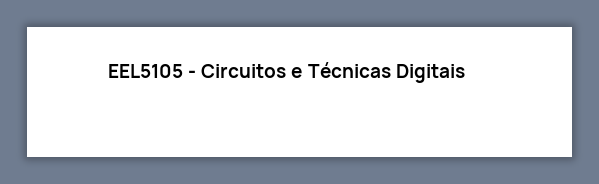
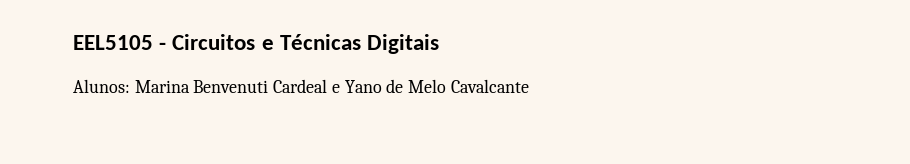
(465, 73) none -> [73,79,529,93] // Alunos: Marina Benvenuti Cardeal e Yano de Melo Cavalcante

